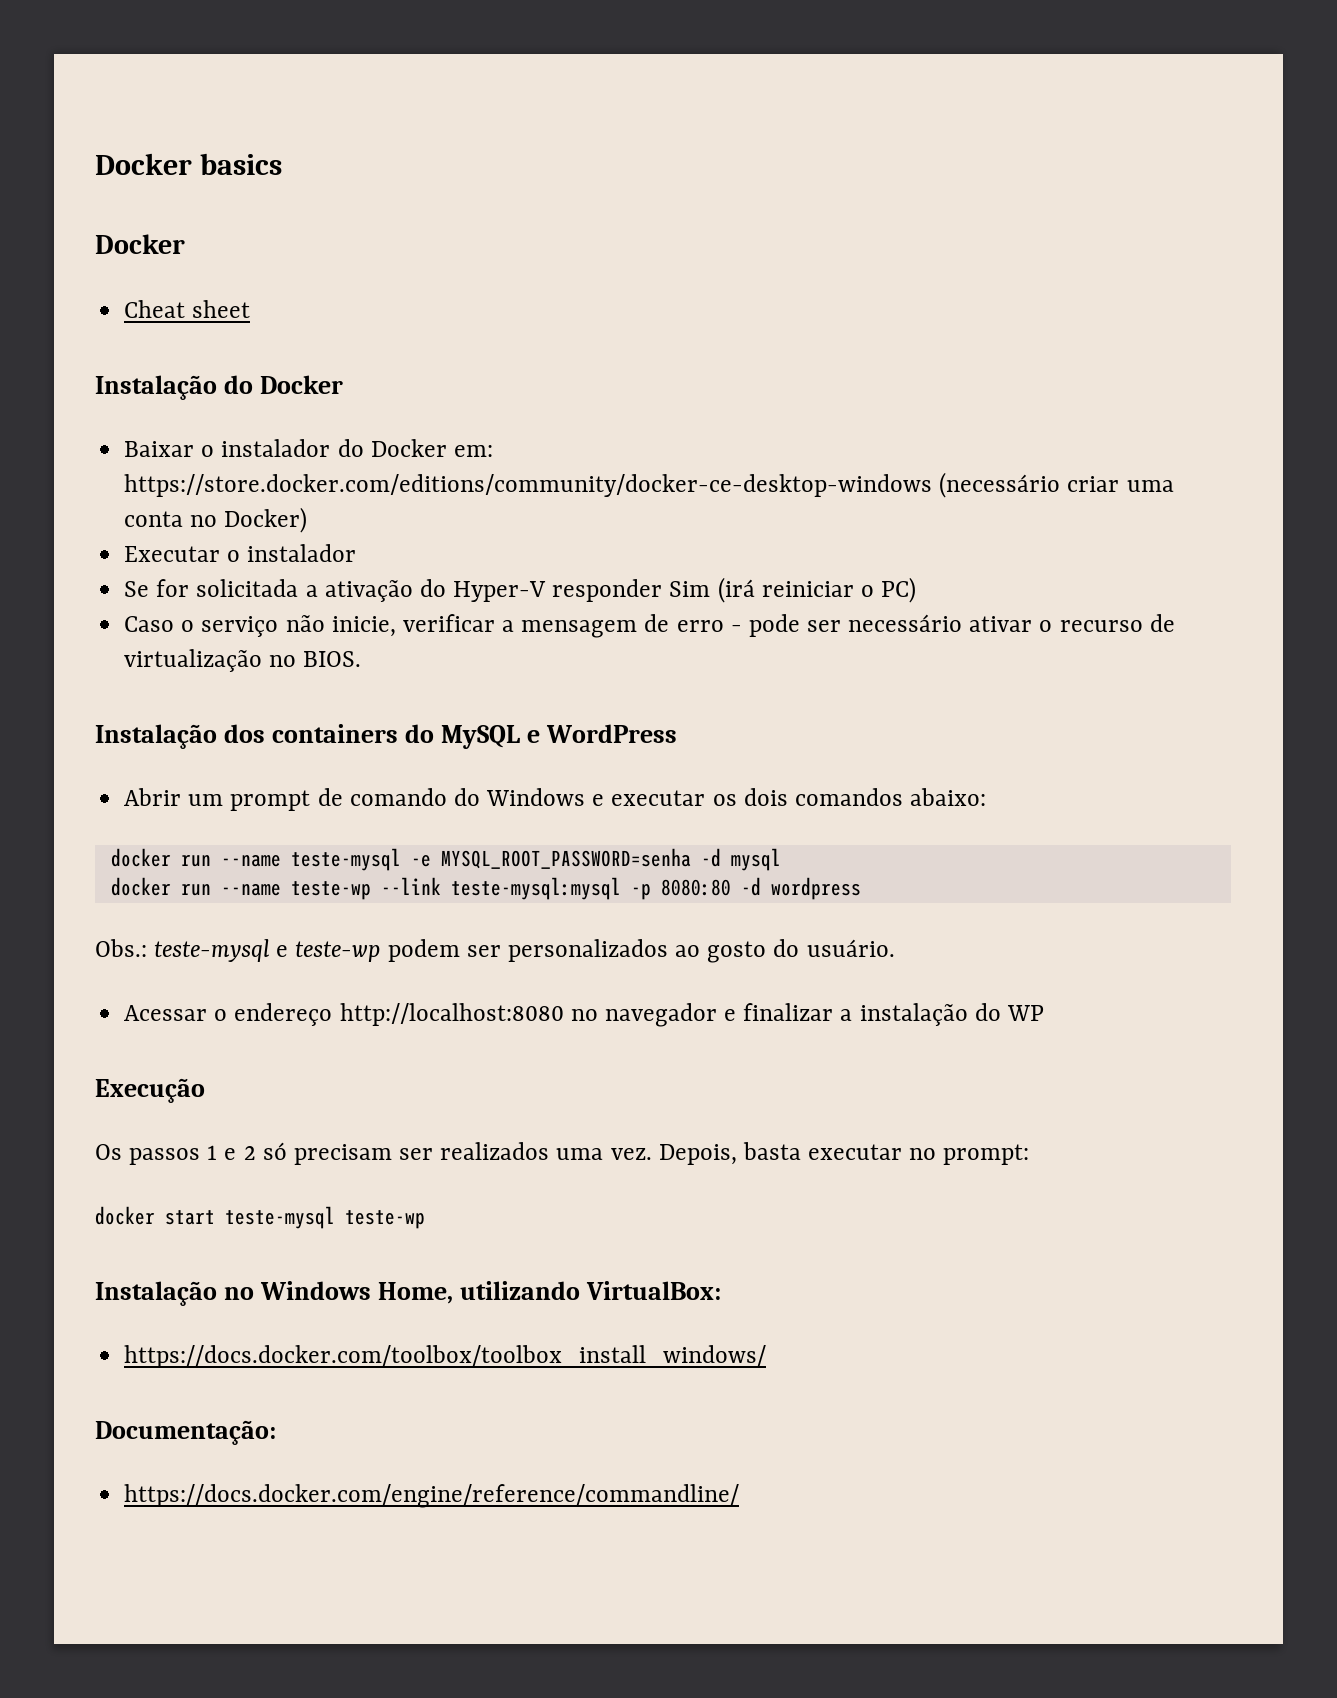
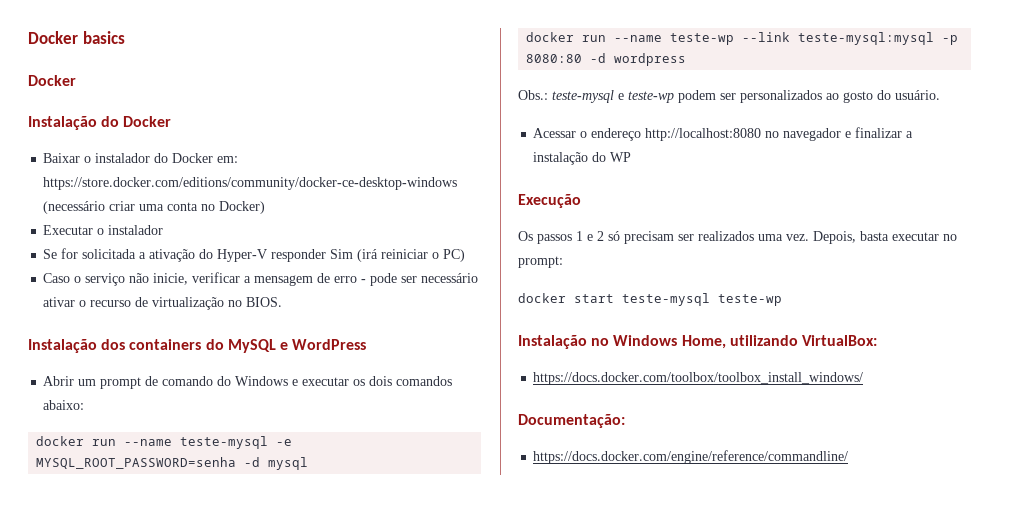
[124,300,251,318] // Cheat sheet -> (76, 80) none

